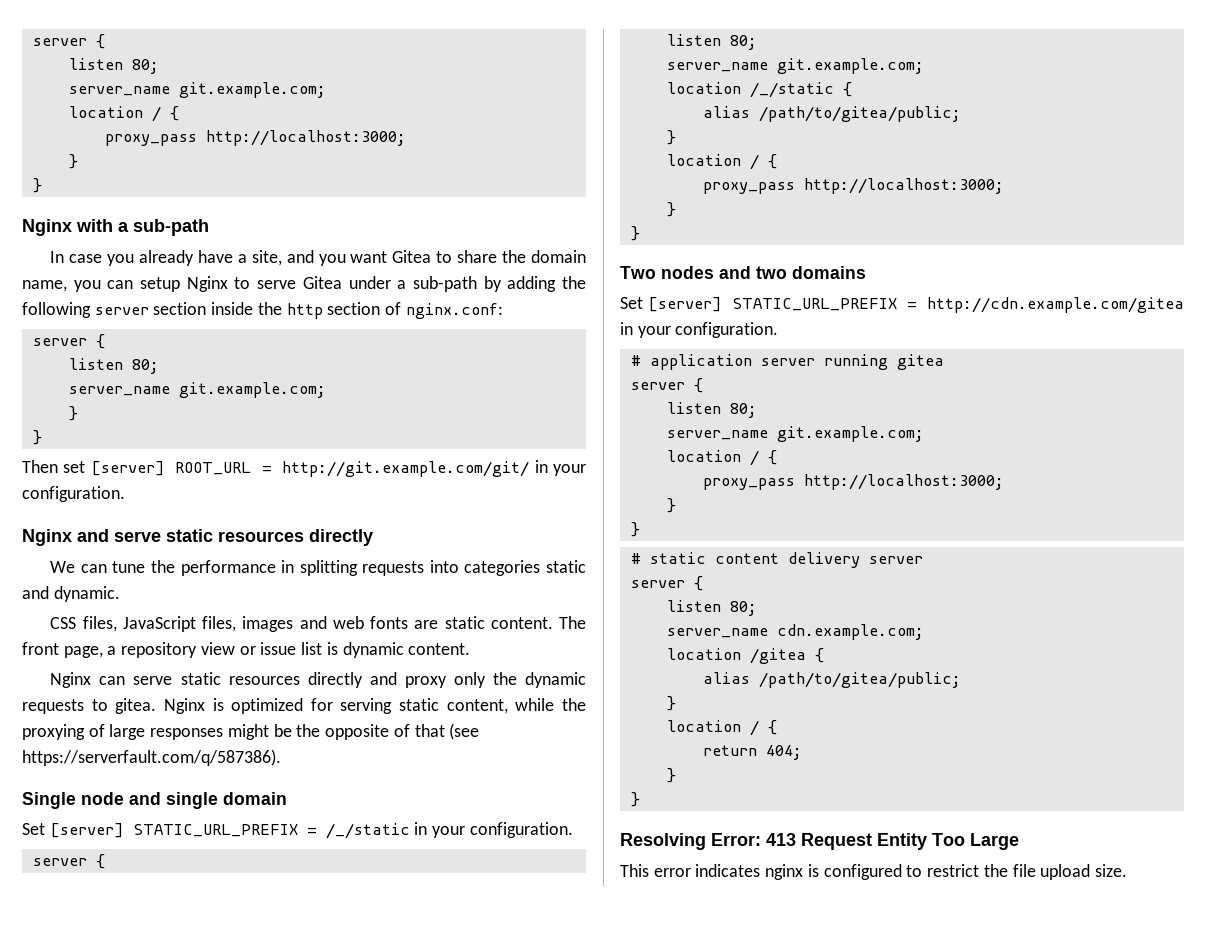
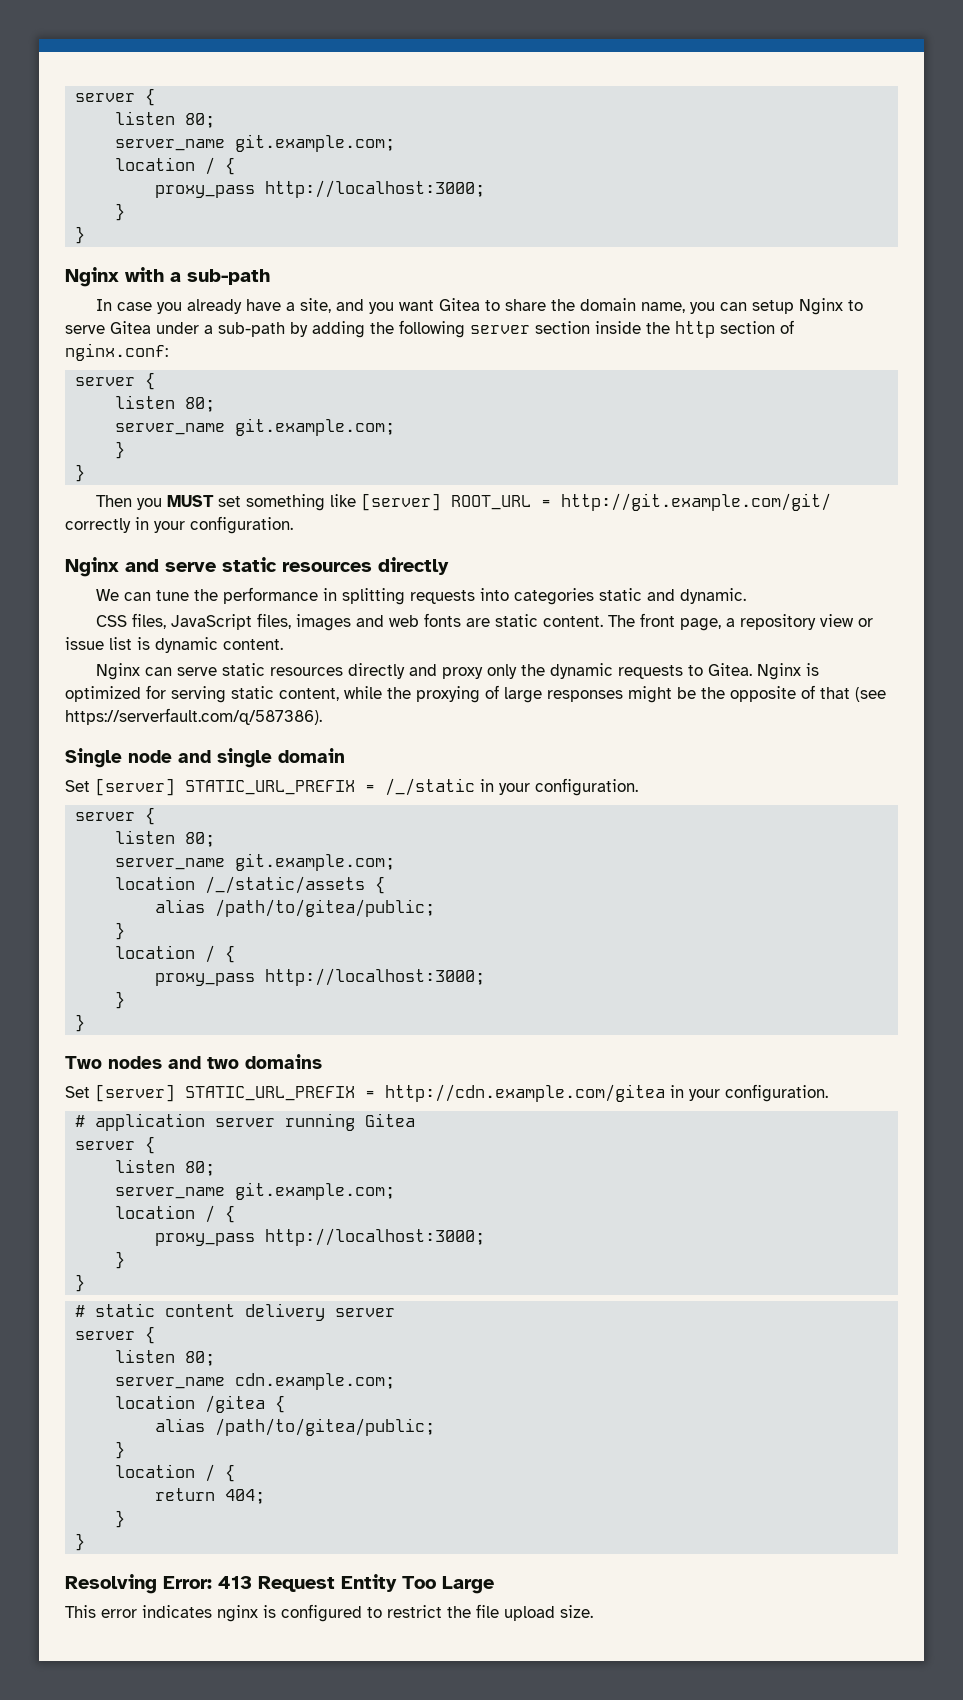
[63,461,86,473] set -> [136,494,356,511] you MUST set something like
(530, 469) none -> [65,518,131,533] correctly
[115,698,157,714] gitea. -> [707,663,752,676] Gitea.
[749,82,834,98] /_/static -> [205,876,366,894] /_/static/assets
[896,354,944,370] gitea -> [365,1113,416,1127] Gitea

